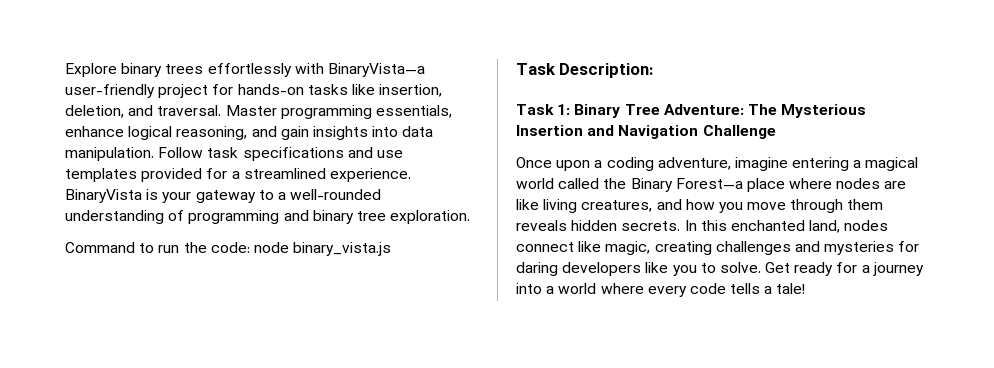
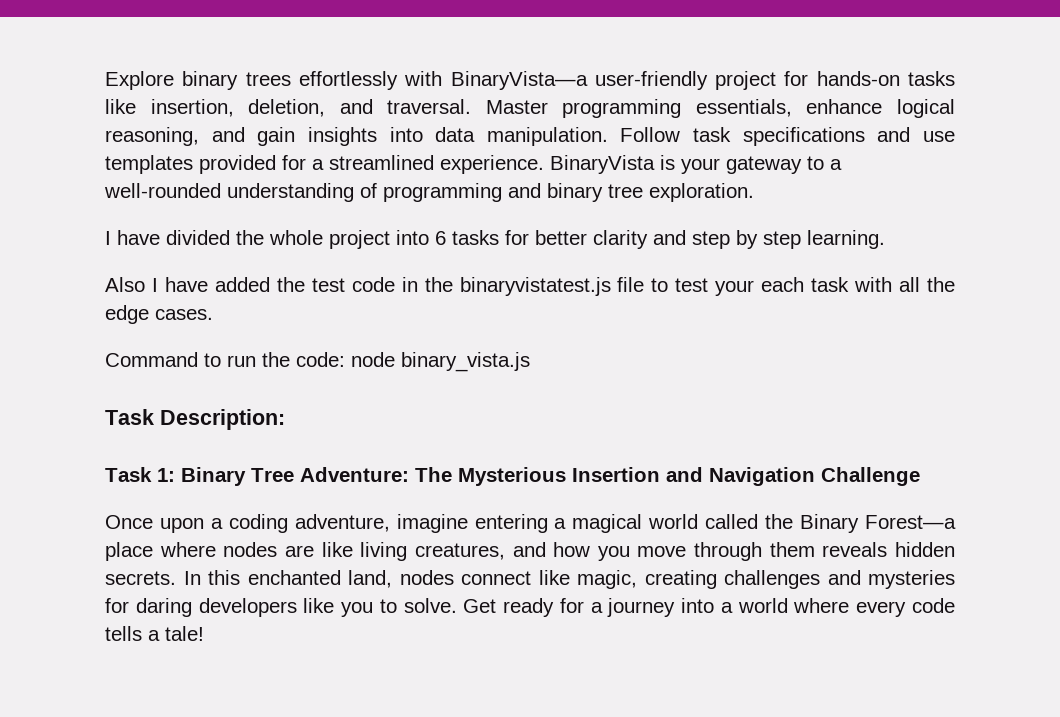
(471, 217) none -> [105,230,885,249] [105,277,956,296] [105,305,213,324] // I have divided the whole project into 6 tasks for better clarity and step by step learning. // Also I have added the test code in the binaryvistatest.js file to test your each task with all the edge cases.

